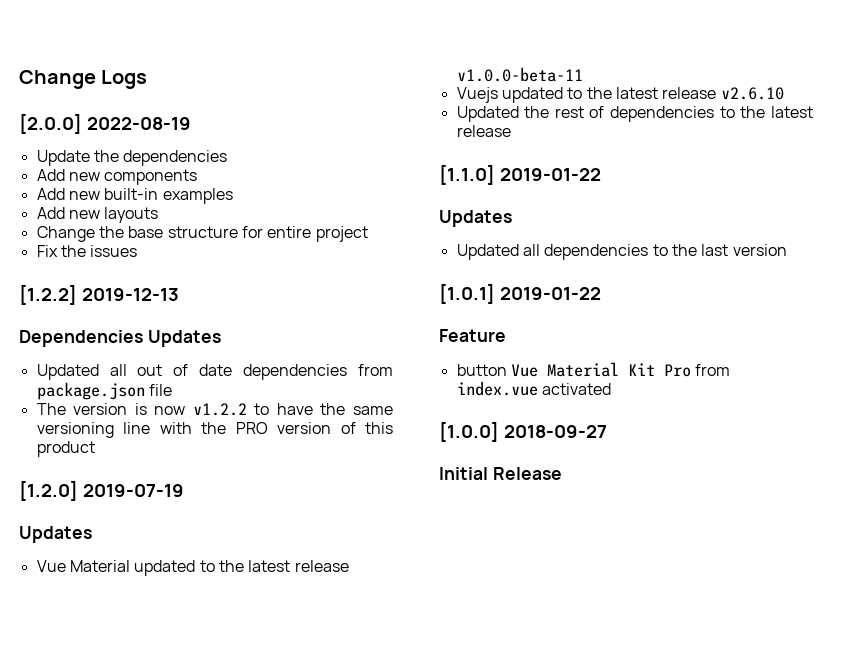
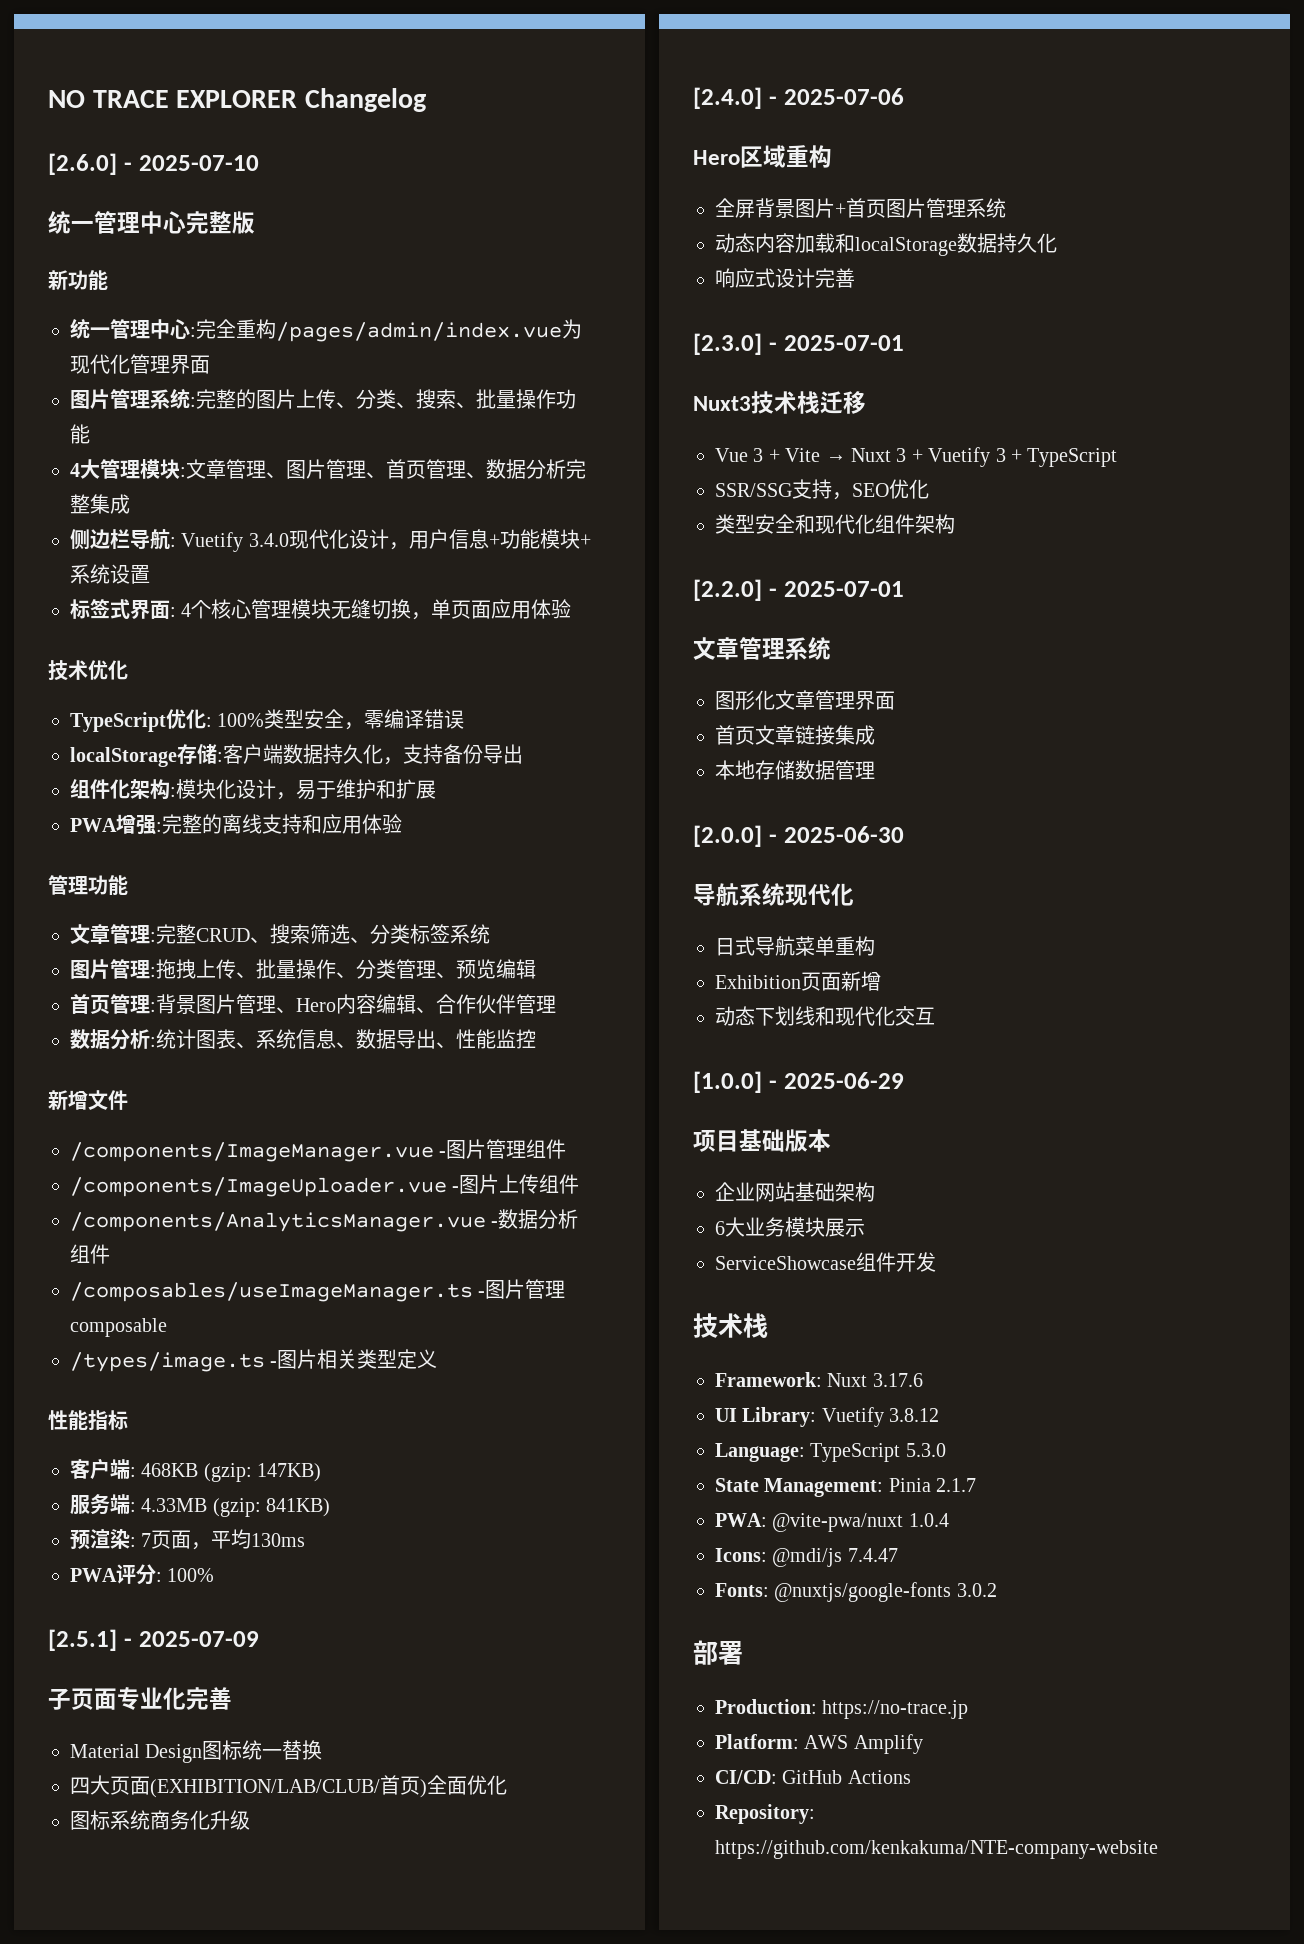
[19,70,148,89] [19,113,191,134] [36,150,228,166] [36,169,198,185] [36,188,233,204] [36,207,159,223] [36,226,368,242] [36,245,138,257] [19,284,179,305] [19,330,221,347] [36,364,393,380] [36,382,172,400] [36,403,394,416] [36,422,393,438] [36,441,95,457] [19,480,184,501] [19,526,92,543] [36,560,349,576] [456,67,583,82] [456,87,784,103] [456,106,813,122] [456,125,511,137] [439,164,601,185] [439,210,512,227] [456,244,787,260] [439,283,601,304] [439,329,506,342] [456,362,731,377] [456,381,611,396] [439,421,607,442] [439,467,562,480] Change Logs // [2.0.0] 2022-08-19 // Update the dependencies // Add new components // Add new built-in examples // Add new layouts // Change the base structure for entire project // Fix the issues // [1.2.2] 2019-12-13 // Dependencies Updates // Updated all out of date dependencies from package.json file // The version is now v1.2.2 to have the same versioning line with the PRO version of this product // [1.2.0] 2019-07-19 // Updates // Vue Material updated to the latest release v1.0.0-beta-11 // Vuejs updated to the latest release v2.6.10 // Updated the rest of dependencies to the latest release // [1.1.0] 2019-01-22 // Updates // Updated all dependencies to the last version // [1.0.1] 2019-01-22 // Feature // button Vue Material Kit Pro from index.vue activated // [1.0.0] 2018-09-27 // Initial Release -> [48,88,426,112] [48,153,259,175] [48,211,255,234] [48,270,108,290] [70,318,582,342] [70,354,210,374] [70,388,576,409] [70,424,90,444] [70,459,586,479] [70,494,130,514] [70,529,591,552] [70,564,150,584] [70,599,572,620] [48,660,128,681] [70,709,465,732] [70,744,523,767] [70,779,436,800] [70,814,402,835] [48,875,128,895] [70,924,490,944] [70,959,536,979] [70,994,556,1014] [70,1029,536,1050] [48,1090,128,1110] [70,1139,567,1162] [70,1174,580,1197] [70,1209,579,1232] [70,1244,110,1264] [70,1279,566,1302] [70,1318,167,1337] [70,1349,438,1372] [48,1410,128,1430] [70,1458,322,1482] [70,1494,331,1517] [70,1529,306,1550] [70,1564,215,1585] [48,1629,259,1651] [48,1687,232,1710] [70,1740,323,1763] [70,1775,507,1798] [70,1810,250,1830] [693,87,904,109] [693,145,832,168] [715,198,1006,218] [715,233,1057,256] [715,268,855,288] [693,333,904,355] [693,391,866,414] [715,447,1118,467] [715,479,929,500] [715,514,955,534] [693,579,904,601] [693,637,831,660] [715,690,895,710] [715,725,875,745] [715,760,875,780] [693,825,904,847] [693,883,854,906] [715,936,875,956] [715,971,881,991] [715,1006,935,1026] [693,1071,904,1093] [693,1129,831,1152] [715,1182,875,1202] [715,1217,865,1237] [715,1252,936,1272] [693,1313,768,1338] [715,1372,923,1387] [715,1407,940,1427] [715,1443,946,1462] [715,1478,977,1497] [715,1513,949,1532] [715,1548,898,1567] [715,1582,997,1602] [693,1640,743,1665] [715,1699,969,1719] [715,1734,923,1754] [715,1770,911,1784] [715,1804,815,1824] [715,1840,1158,1859] NO TRACE EXPLORER Changelog // [2.6.0] - 2025-07-10 // 统一管理中心完整版 // 新功能 // 统一管理中心:完全重构/pages/admin/index.vue为现代化管理界面 // 图片管理系统:完整的图片上传、分类、搜索、批量操作功能 // 4大管理模块:文章管理、图片管理、首页管理、数据分析完整集成 // 侧边栏导航: Vuetify 3.4.0现代化设计，用户信息+功能模块+系统设置 // 标签式界面: 4个核心管理模块无缝切换，单页面应用体验 // 技术优化 // TypeScript优化: 100%类型安全，零编译错误 // localStorage存储:客户端数据持久化，支持备份导出 // 组件化架构:模块化设计，易于维护和扩展 // PWA增强:完整的离线支持和应用体验 // 管理功能 // 文章管理:完整CRUD、搜索筛选、分类标签系统 // 图片管理:拖拽上传、批量操作、分类管理、预览编辑 // 首页管理:背景图片管理、Hero内容编辑、合作伙伴管理 // 数据分析:统计图表、系统信息、数据导出、性能监控 // 新增文件 // /components/ImageManager.vue -图片管理组件 // /components/ImageUploader.vue -图片上传组件 // /components/AnalyticsManager.vue -数据分析组件 // /composables/useImageManager.ts -图片管理composable // /types/image.ts -图片相关类型定义 // 性能指标 // 客户端: 468KB (gzip: 147KB) // 服务端: 4.33MB (gzip: 841KB) // 预渲染: 7页面，平均130ms // PWA评分: 100% // [2.5.1] - 2025-07-09 // 子页面专业化完善 // Material Design图标统一替换 // 四大页面(EXHIBITION/LAB/CLUB/首页)全面优化 // 图标系统商务化升级 // [2.4.0] - 2025-07-06 // Hero区域重构 // 全屏背景图片+首页图片管理系统 // 动态内容加载和localStorage数据持久化 // 响应式设计完善 // [2.3.0] - 2025-07-01 // Nuxt3技术栈迁移 // Vue 3 + Vite → Nuxt 3 + Vuetify 3 + TypeScript // SSR/SSG支持，SEO优化 // 类型安全和现代化组件架构 // [2.2.0] - 2025-07-01 // 文章管理系统 // 图形化文章管理界面 // 首页文章链接集成 // 本地存储数据管理 // [2.0.0] - 2025-06-30 // 导航系统现代化 // 日式导航菜单重构 // Exhibition页面新增 // 动态下划线和现代化交互 // [1.0.0] - 2025-06-29 // 项目基础版本 // 企业网站基础架构 // 6大业务模块展示 // ServiceShowcase组件开发 // 技术栈 // Framework: Nuxt 3.17.6 // UI Library: Vuetify 3.8.12 // Language: TypeScript 5.3.0 // State Management: Pinia 2.1.7 // PWA: @vite-pwa/nuxt 1.0.4 // Icons: @mdi/js 7.4.47 // Fonts: @nuxtjs/google-fonts 3.0.2 // 部署 // Production: https://no-trace.jp // Platform: AWS Amplify // CI/CD: GitHub Actions // Repository: https://github.com/kenkakuma/NTE-company-website

